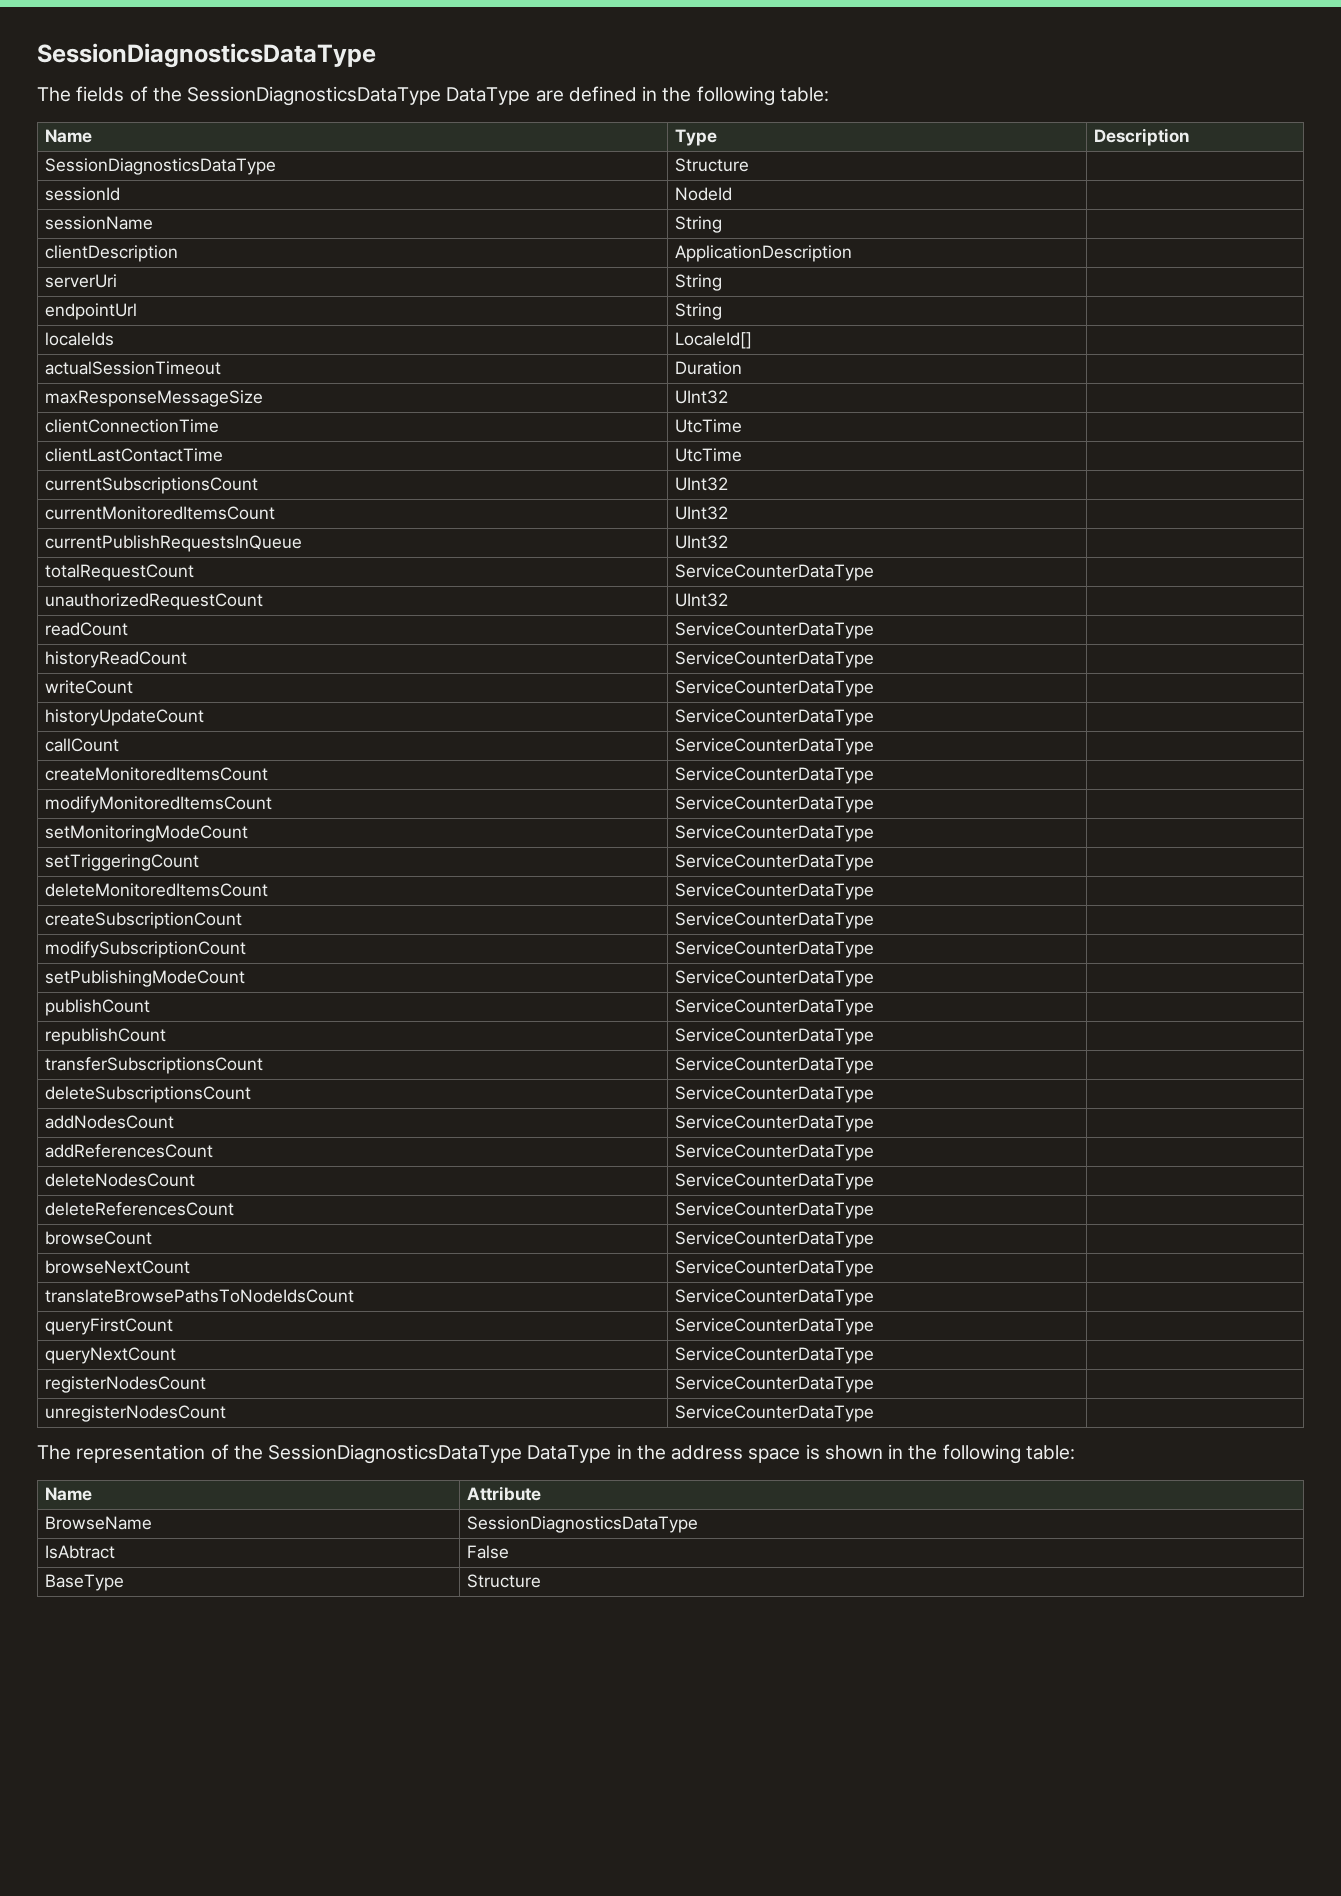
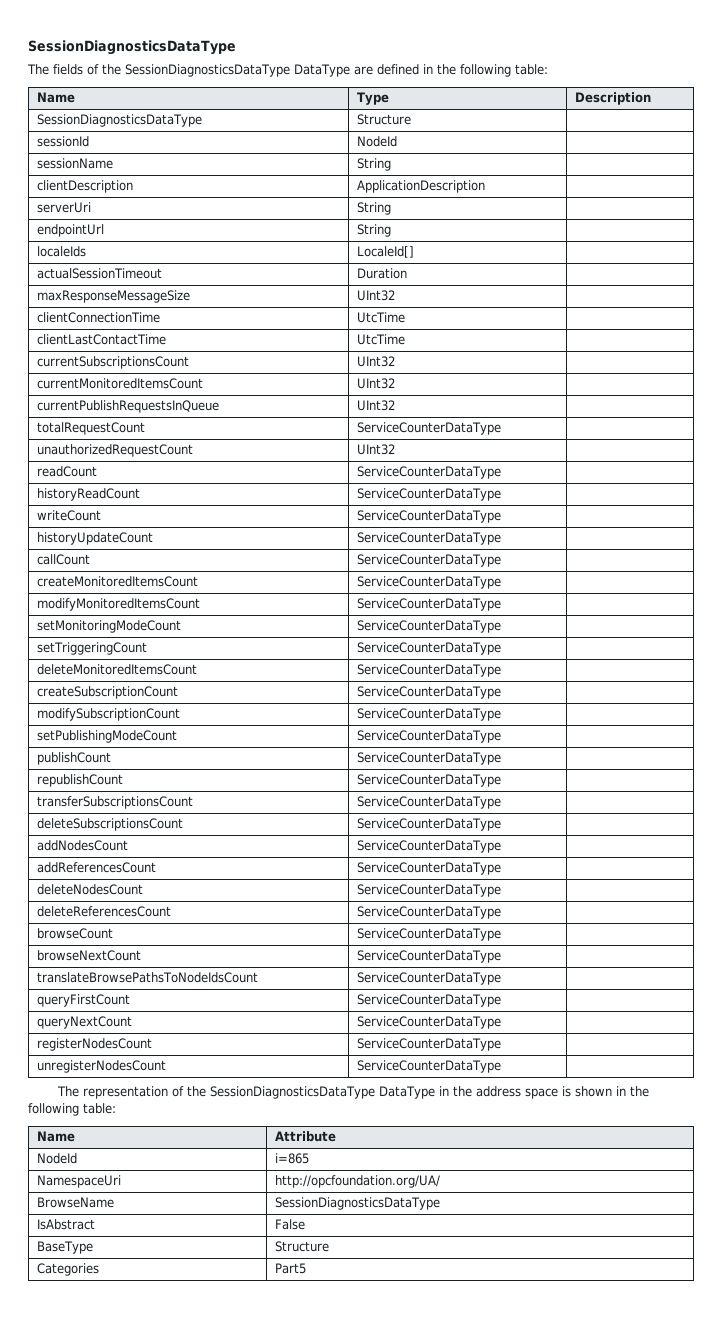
(542, 1493) none -> [36,1153,77,1164] [274,1153,309,1164] [36,1175,121,1188] [274,1175,440,1188] // NodeId | i=865 // NamespaceUri | http://opcfoundation.org/UA/
[45,1545,116,1559] IsAbtract -> [36,1219,95,1230] IsAbstract
(542, 1581) none -> [36,1263,99,1276] [274,1263,306,1274] // Categories | Part5

